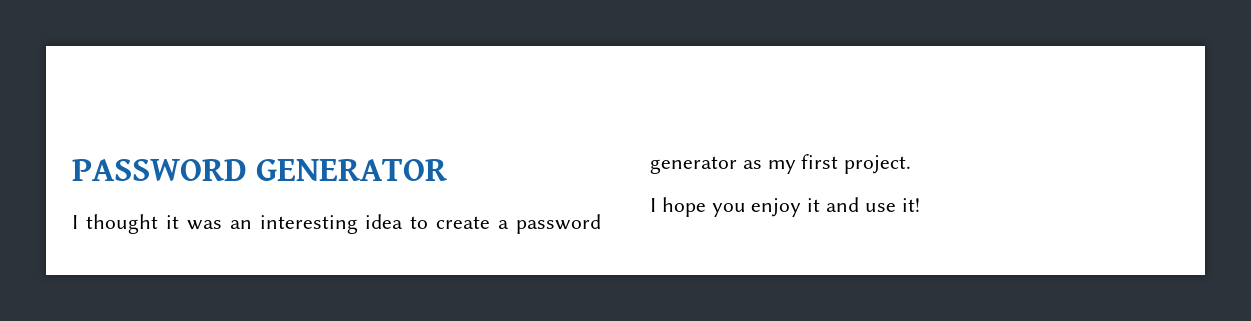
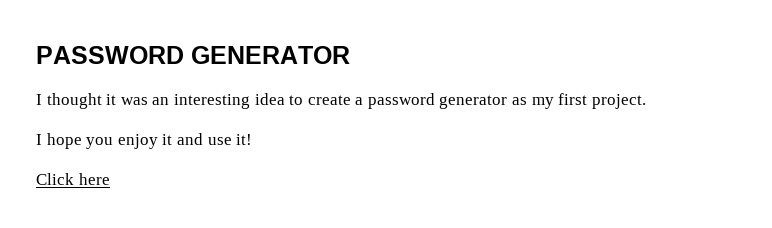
(920, 205) none -> [36,173,110,185] // Click here

